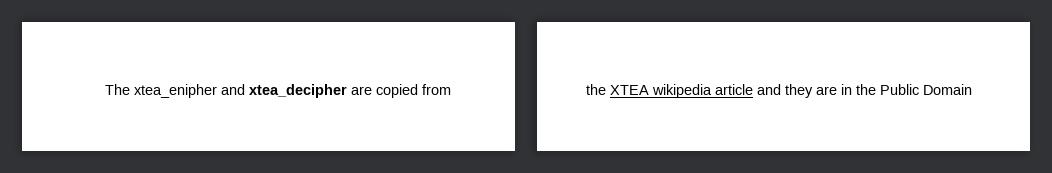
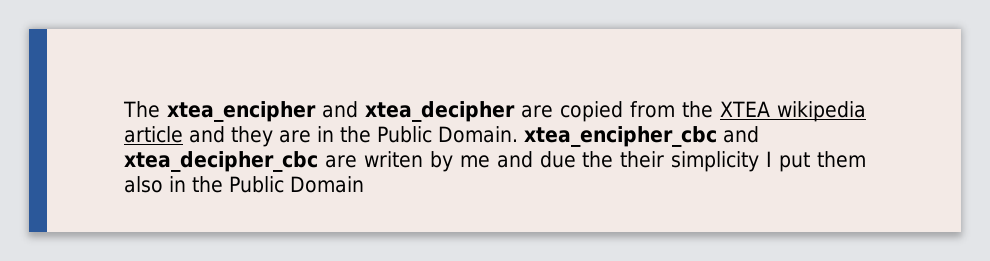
[134,84,218,98] xtea_enipher -> [167,101,316,122] xtea_encipher
(919, 89) none -> [438,126,759,147] [124,151,866,172] [124,176,284,193] Domain. xtea_encipher_cbc and xtea_decipher_cbc are writen by me and due the their simplicity I put them also in the Public

